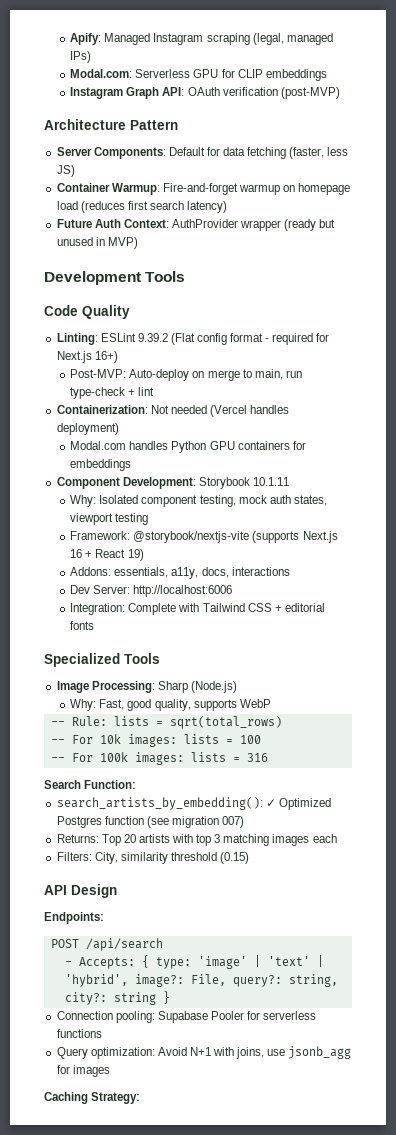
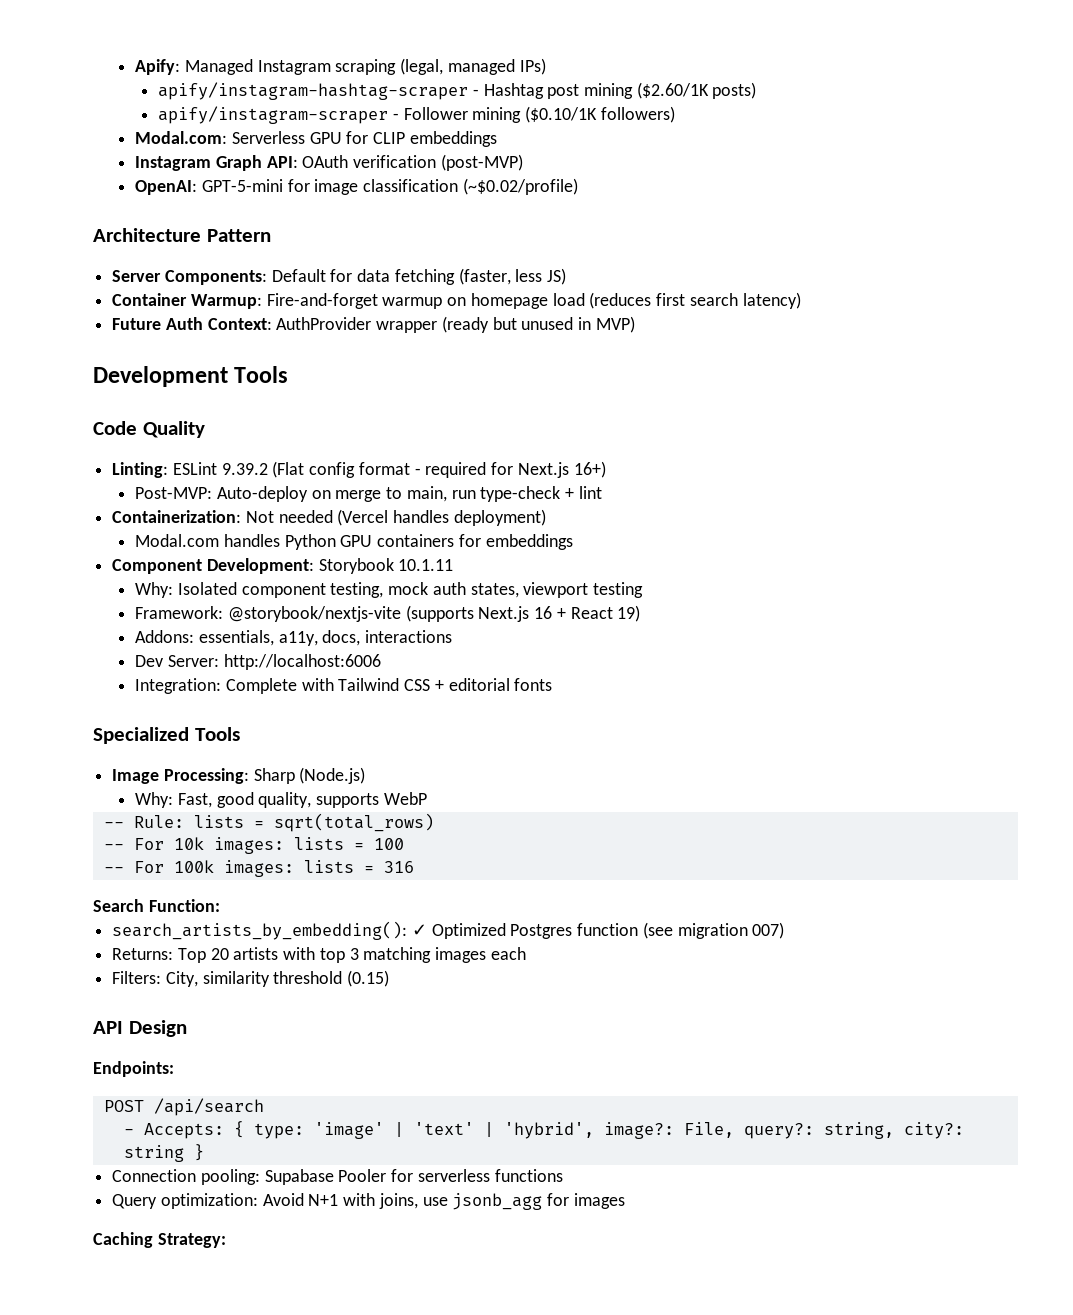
(92, 57) none -> [158,82,757,100] [158,106,675,124] // apify/instagram-hashtag-scraper - Hashtag post mining ($2.60/1K posts) // apify/instagram-scraper - Follower mining ($0.10/1K followers)
(340, 93) none -> [135,178,578,195] // OpenAI: GPT-5-mini for image classification (~$0.02/profile)

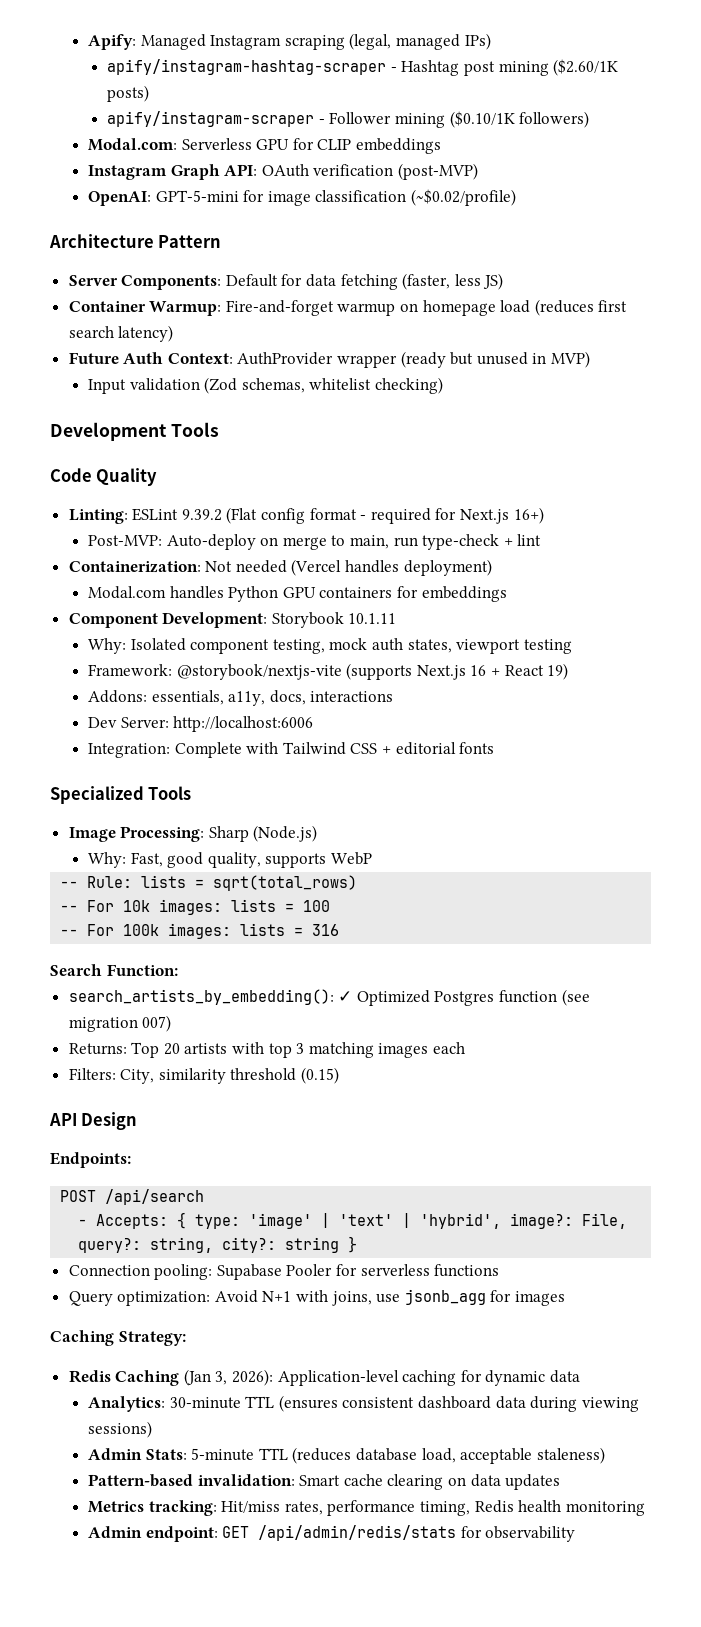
(635, 324) none -> [87,377,443,394] // Input validation (Zod schemas, whitelist checking)
(226, 1240) none -> [68,1369,581,1386] [87,1395,639,1412] [87,1421,152,1438] [87,1447,605,1464] [87,1474,561,1490] [87,1500,645,1516] [87,1525,576,1542] // Redis Caching (Jan 3, 2026): Application-level caching for dynamic data // Analytics: 30-minute TTL (ensures consistent dashboard data during viewing sessions) // Admin Stats: 5-minute TTL (reduces database load, acceptable staleness) // Pattern-based invalidation: Smart cache clearing on data updates // Metrics tracking: Hit/miss rates, performance timing, Redis health monitoring // Admin endpoint: GET /api/admin/redis/stats for observability

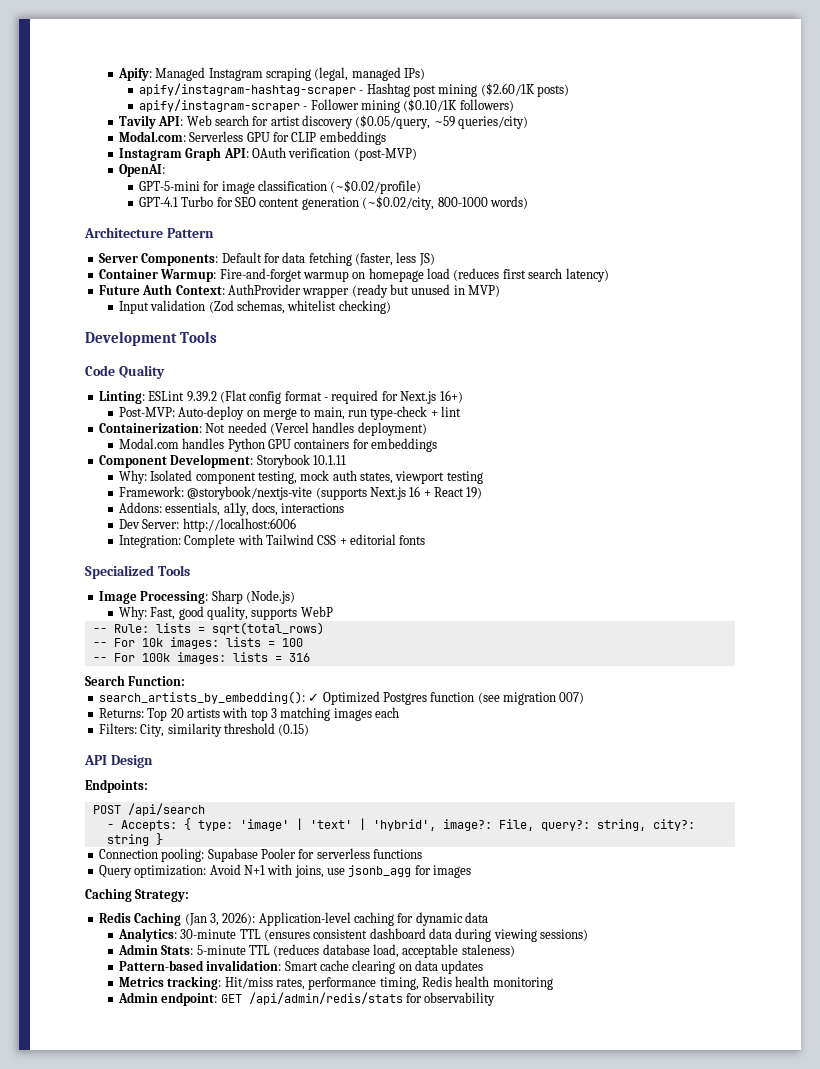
(590, 119) none -> [118,115,529,129] // Tavily API: Web search for artist discovery ($0.05/query, ~59 queries/city)
(151, 198) none -> (165, 170) //
(516, 197) none -> [138,196,528,210] // GPT-4.1 Turbo for SEO content generation (~$0.02/city, 800-1000 words)

